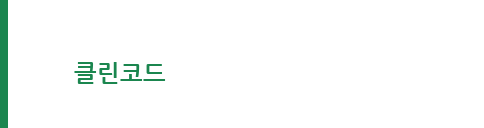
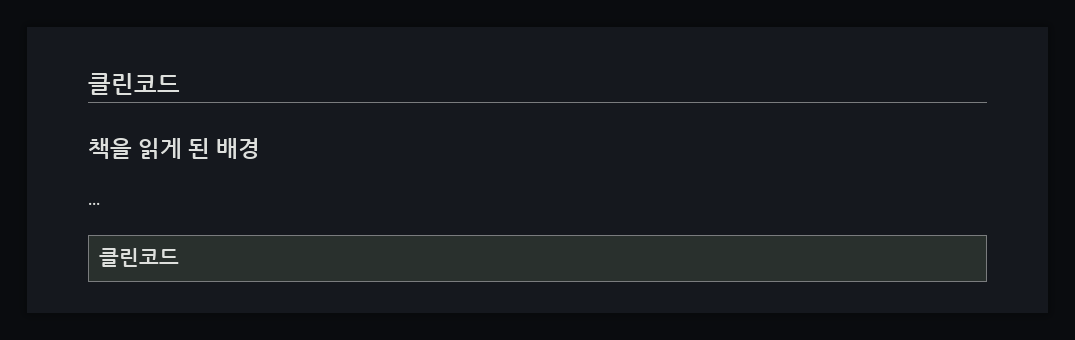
[74,62,166,84] 클린코드 -> [88,73,180,95] [88,138,261,160] [88,202,100,205] [99,248,180,267] 클린코드 // 책을 읽게 된 배경 // ... // 클린코드

